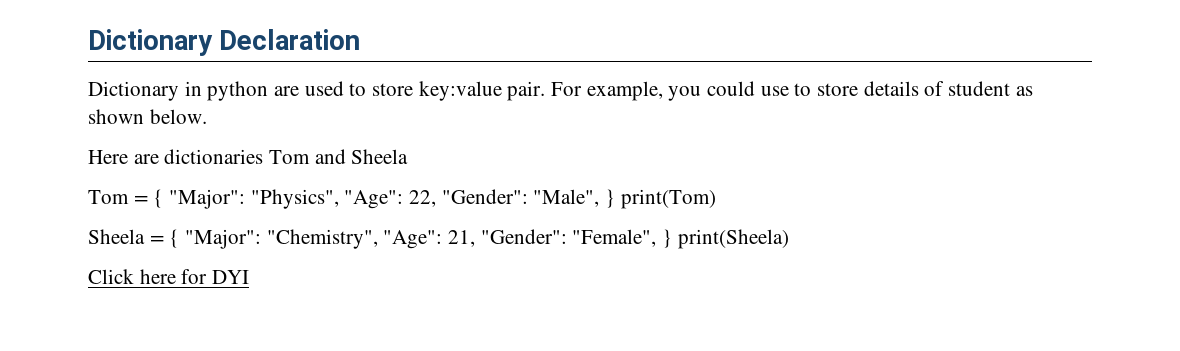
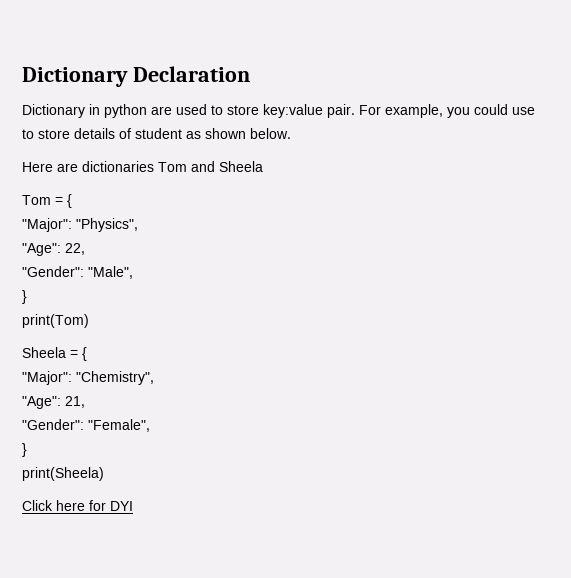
(164, 198) none -> (72, 201) //
(339, 199) none -> (138, 225) //
(437, 198) none -> (85, 249) //
[605,189,616,208] } -> [22,290,27,304] // } //
(180, 238) none -> (87, 354) //
(378, 239) none -> (154, 378) //
(476, 238) none -> (85, 402) //
[662,229,673,248] } -> [22,443,27,457] // } //

